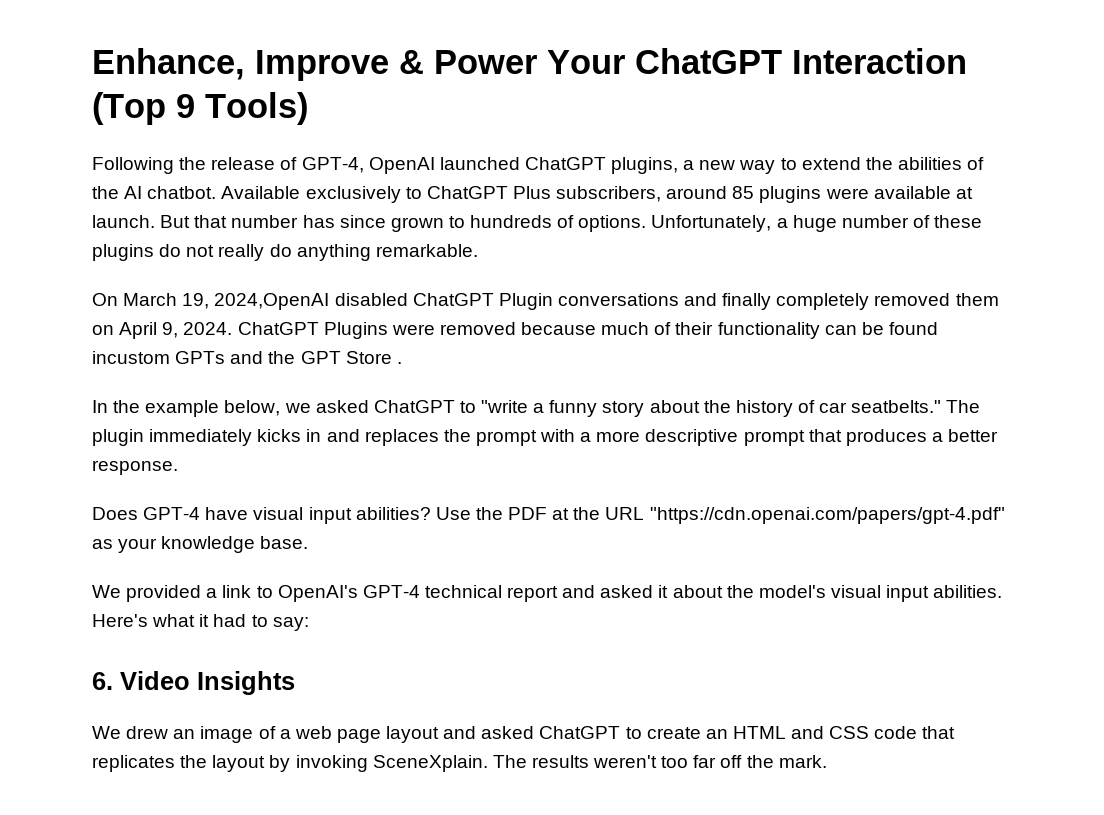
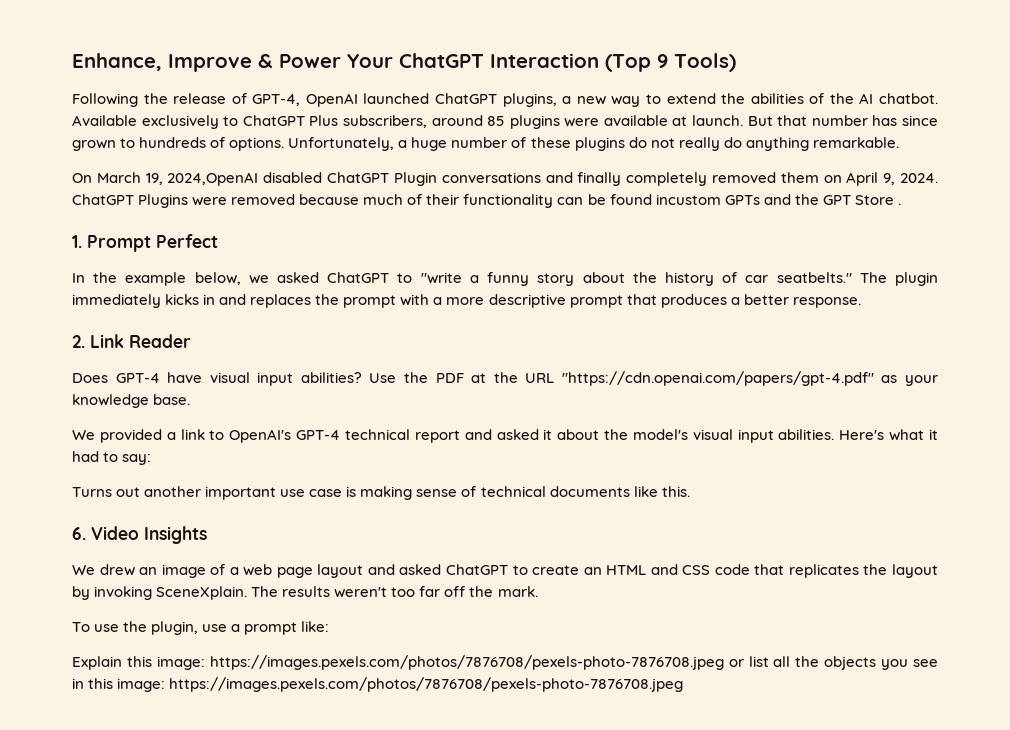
(402, 363) none -> [72,234,218,252] // 1. Prompt Perfect
(178, 467) none -> [72,334,191,348] // 2. Link Reader
(309, 624) none -> [72,486,690,500] // Turns out another important use case is making sense of technical documents like this.
(827, 761) none -> [72,621,330,635] [72,655,938,670] [72,677,684,692] // To use the plugin, use a prompt like: // Explain this image: https://images.pexels.com/photos/7876708/pexels-photo-7876708.jpeg or list all the objects you see in this image: https://images.pexels.com/photos/7876708/pexels-photo-7876708.jpeg

